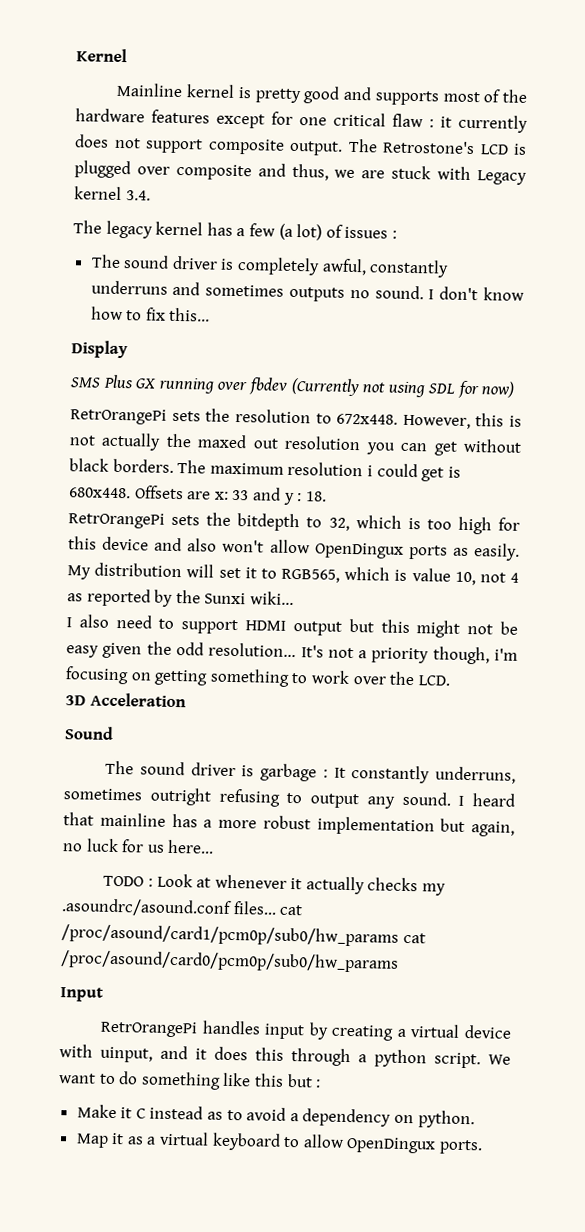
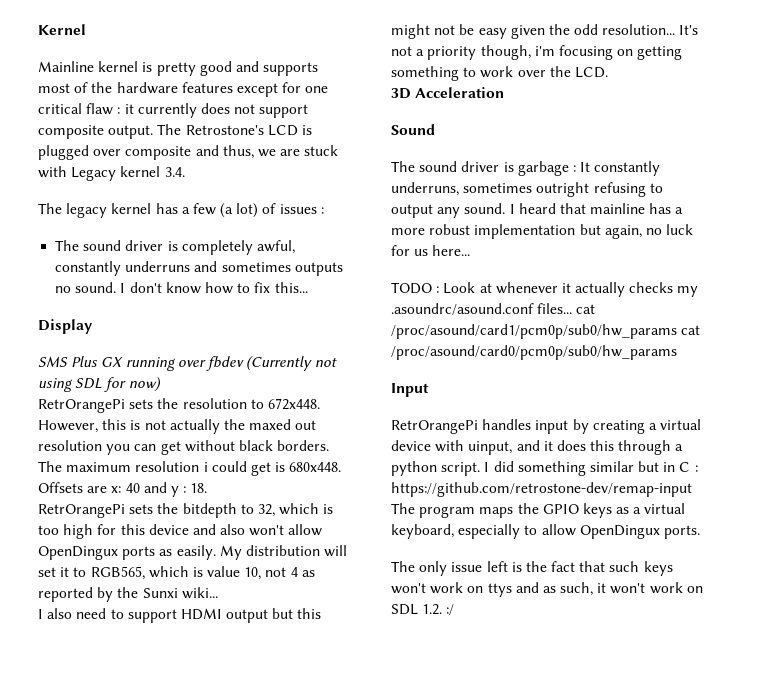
[231,489,250,501] 33 -> [125,483,140,493] 40
[488,1054,511,1065] [58,1071,322,1090] [76,1104,475,1129] [75,1132,125,1148] We want to do something like this but : // Make it C instead as to avoid a dependency on python. // Map it -> [484,461,698,476] [391,482,692,497] [391,503,612,518] I did something similar but in C : https://github.com/retrostone-dev/remap-input The program maps the GPIO keys
[211,1132,281,1151] keyboard -> [391,524,521,539] keyboard, especially
(484, 1147) none -> [391,561,673,576] [391,582,703,597] [391,604,455,615] // The only issue left is the fact that such keys won't work on ttys and as such, it won't work on SDL 1.2. :/

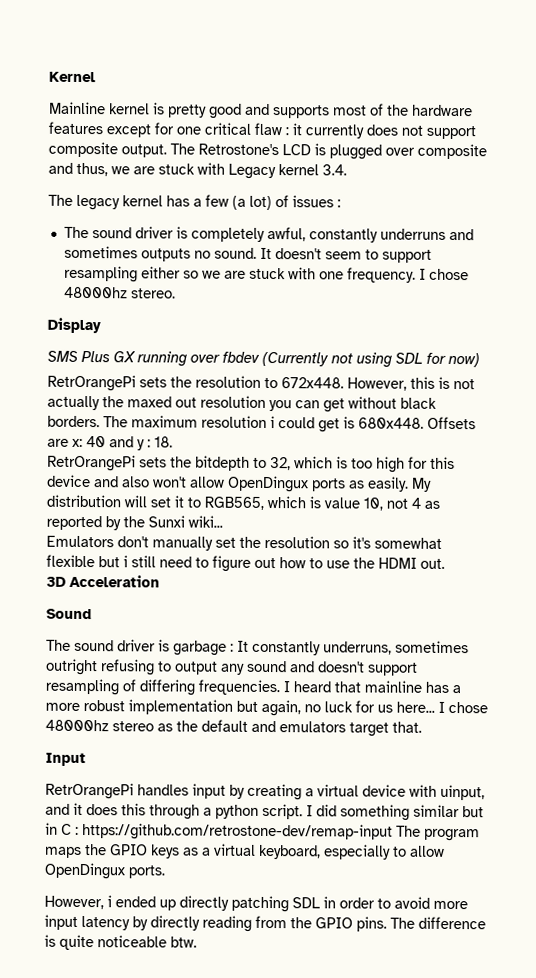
[120,282,308,294] I don't know how to fix this... -> [259,247,432,263] [63,265,469,283] [63,286,176,299] It doesn't seem to support resampling either so we are stuck with one frequency. I chose 48000hz stereo.
[38,608,322,623] [391,24,699,39] [391,45,683,60] [391,66,608,81] I also need to support HDMI output but this might not be easy given the odd resolution... It's not a priority though, i'm focusing on getting something to work over the LCD. -> [46,535,442,551] [46,554,445,572] Emulators don't manually set the resolution so it's somewhat flexible but i still need to figure out how to use the HDMI out.
[464,203,506,214] sound. -> [247,660,418,676] [45,678,280,696] sound and doesn't support resampling of differing frequencies.
[391,282,699,297] [391,303,596,315] [391,324,701,339] [391,345,677,360] // TODO : Look at whenever it actually checks my .asoundrc/asound.conf files... cat /proc/asound/card1/pcm0p/sub0/hw_params cat /proc/asound/card0/pcm0p/sub0/hw_params -> [438,701,488,714] [45,719,422,737] I chose 48000hz stereo as the default and emulators target that.
[391,561,673,576] [391,582,703,597] [391,604,455,615] The only issue left is the fact that such keys won't work on ttys and as such, it won't work on SDL 1.2. :/ -> [44,895,468,913] [44,914,486,932] [44,934,197,951] However, i ended up directly patching SDL in order to avoid more input latency by directly reading from the GPIO pins. The difference is quite noticeable btw.

